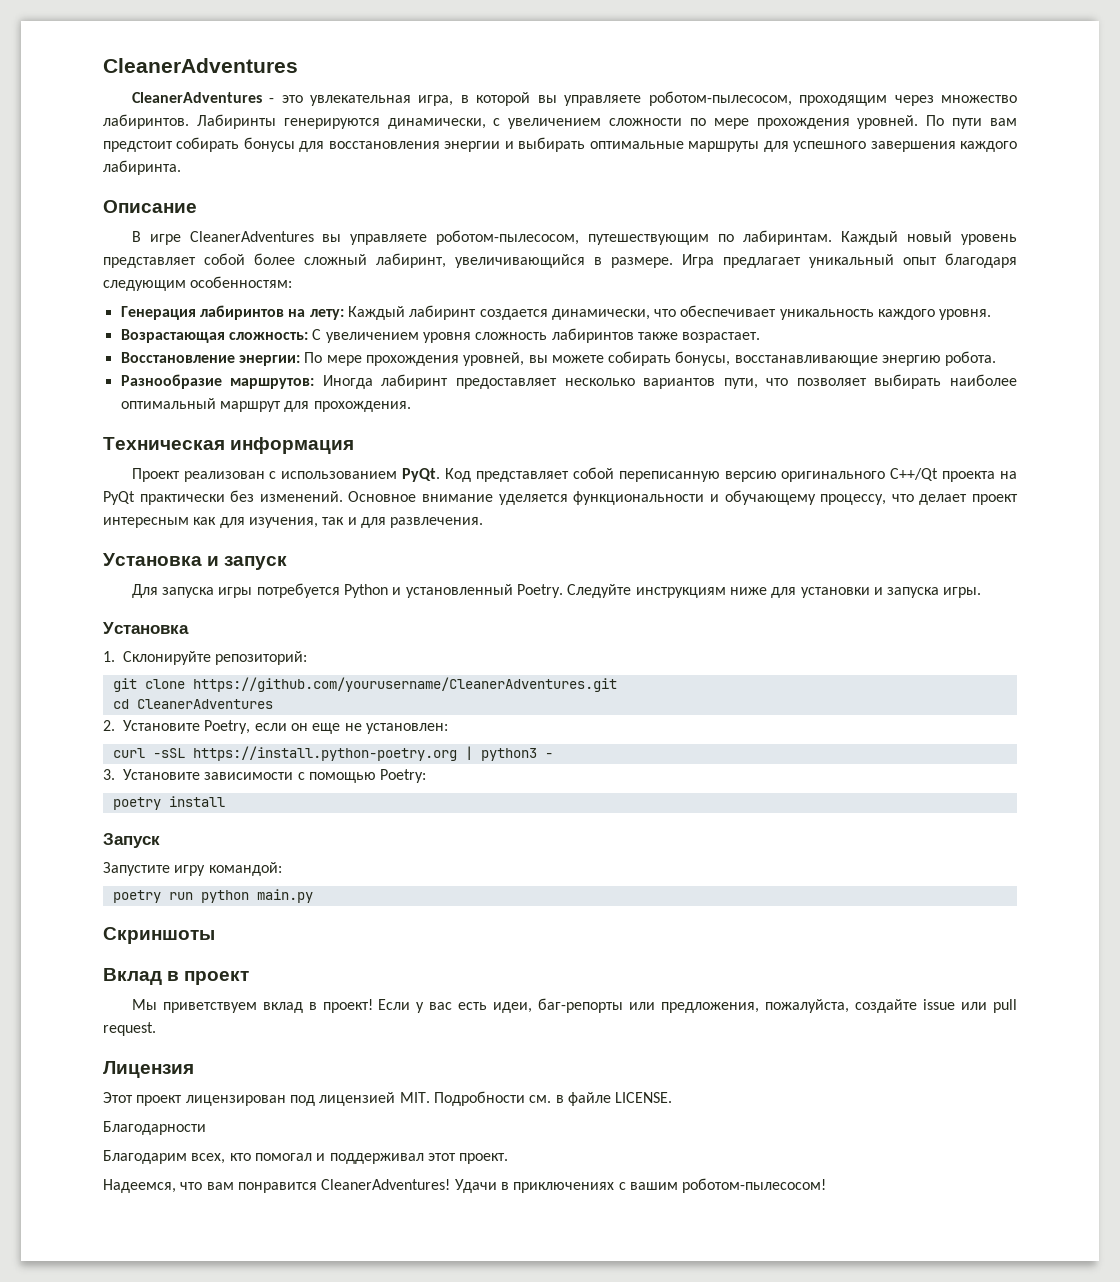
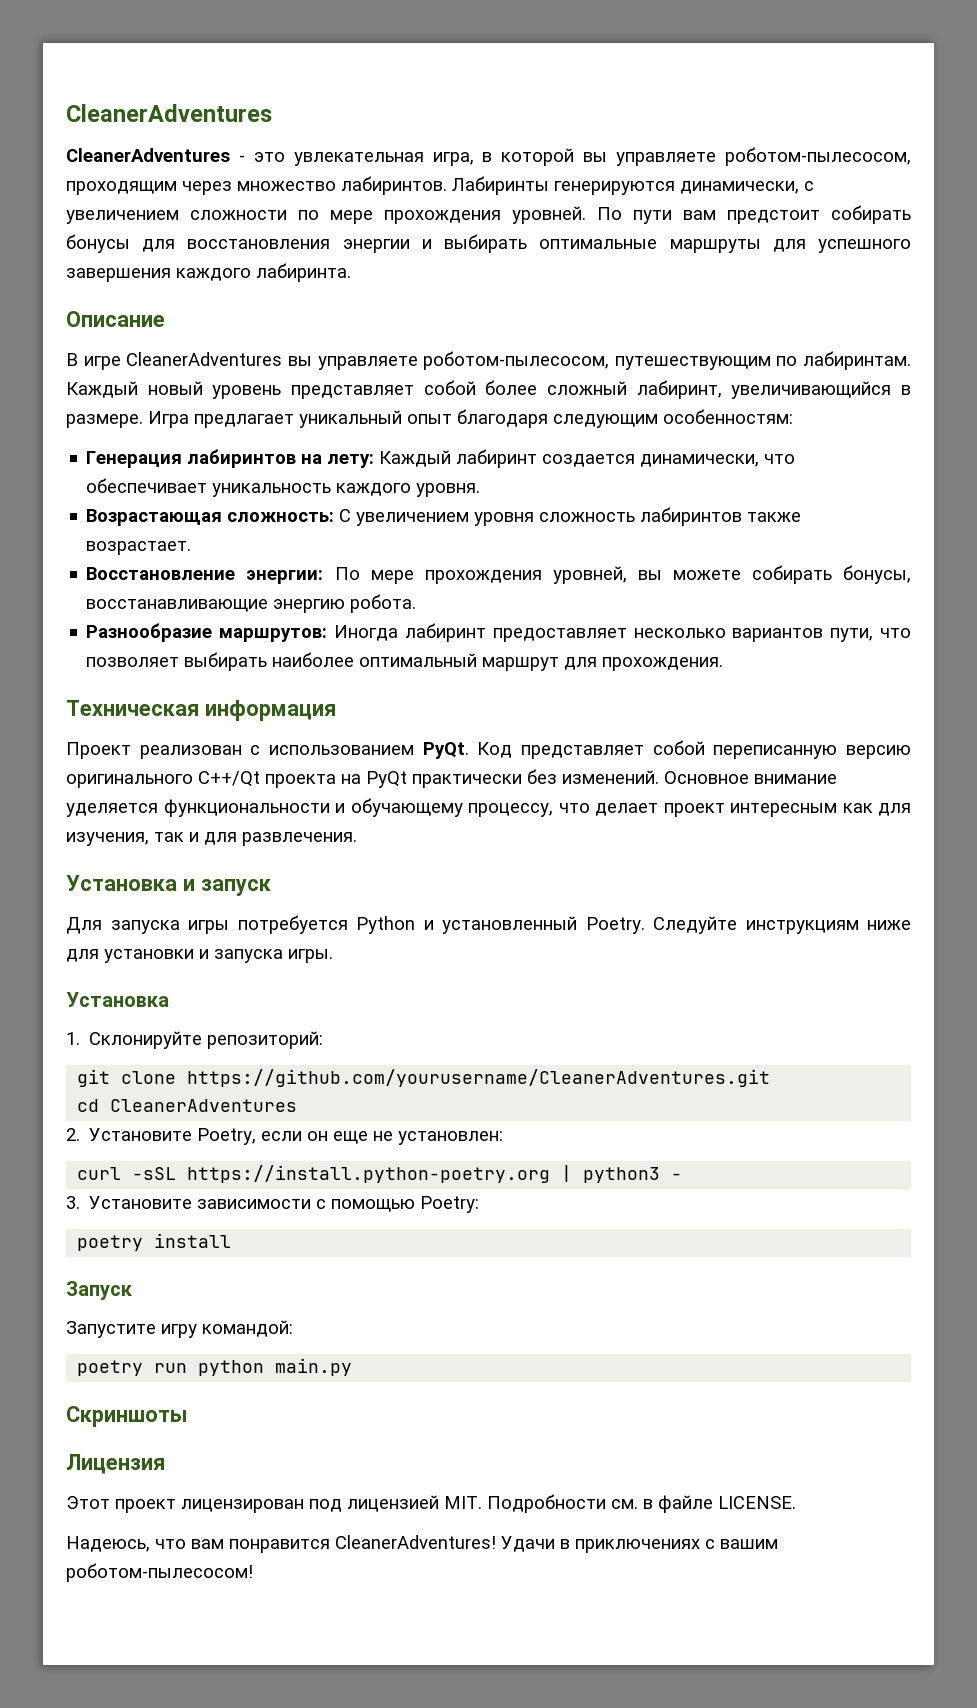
[103,968,250,985] [131,998,1017,1013] [103,1022,156,1036] // Вклад в проект // Мы приветствуем вклад в проект! Если у вас есть идеи, баг-репорты или предложения, пожалуйста, создайте issue или pull request. -> (188, 1416) none
[103,1121,206,1135] [103,1150,509,1164] [103,1179,176,1193] Благодарности // Благодарим всех, кто помогал и поддерживал этот проект. // Надеемся, -> [66,1536,150,1552] Надеюсь,

